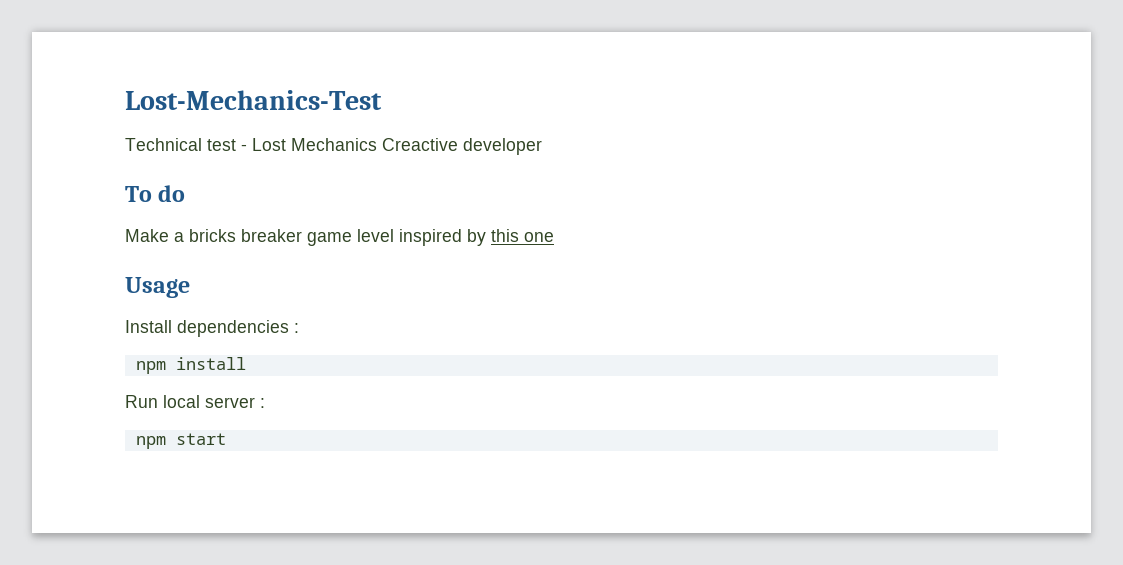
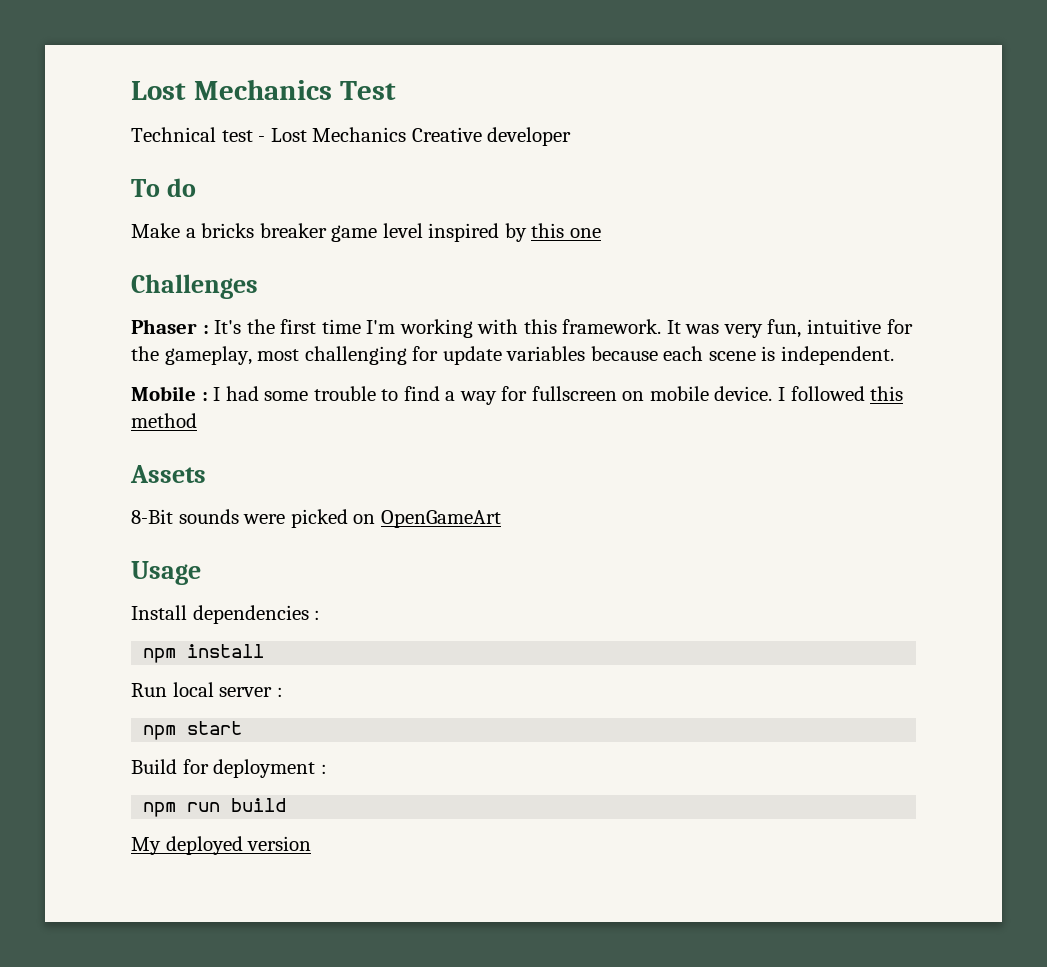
[125,90,382,110] Lost-Mechanics-Test -> [131,79,396,100] Lost Mechanics Test
[382,138,458,151] Creactive -> [411,127,482,142] Creative
(554, 237) none -> [131,274,258,299] [131,319,913,338] [131,346,894,365] [131,386,904,405] [131,413,197,428] [130,465,206,483] [131,509,501,528] // Challenges // Phaser : It's the first time I'm working with this framework. It was very fun, intuitive for the gameplay, most challenging for update variables because each scene is independent. // Mobile : I had some trouble to find a way for fullscreen on mobile device. I followed this method // Assets // 8-Bit sounds were picked on OpenGameArt
(226, 439) none -> [131,759,327,778] [143,798,287,817] [131,836,312,855] // Build for deployment : // npm run build // My deployed version

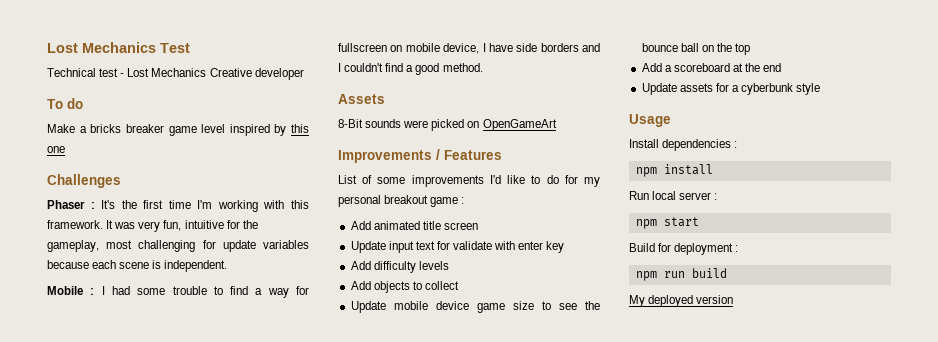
[714,386,904,401] [131,413,197,428] device. I followed this method -> [443,43,600,54] [338,63,483,75] device, I have side borders and I couldn't find a good method.
(501, 519) none -> [338,149,502,163] [338,175,600,187] [338,195,465,207] [350,221,478,230] [350,241,565,253] [350,261,449,273] [350,281,459,293] [350,301,600,313] [641,43,751,55] [641,63,782,72] [641,83,821,95] // Improvements / Features // List of some improvements I'd like to do for my personal breakout game : // Add animated title screen // Update input text for validate with enter key // Add difficulty levels // Add objects to collect // Update mobile device game size to see the bounce ball on the top // Add a scoreboard at the end // Update assets for a cyberbunk style

